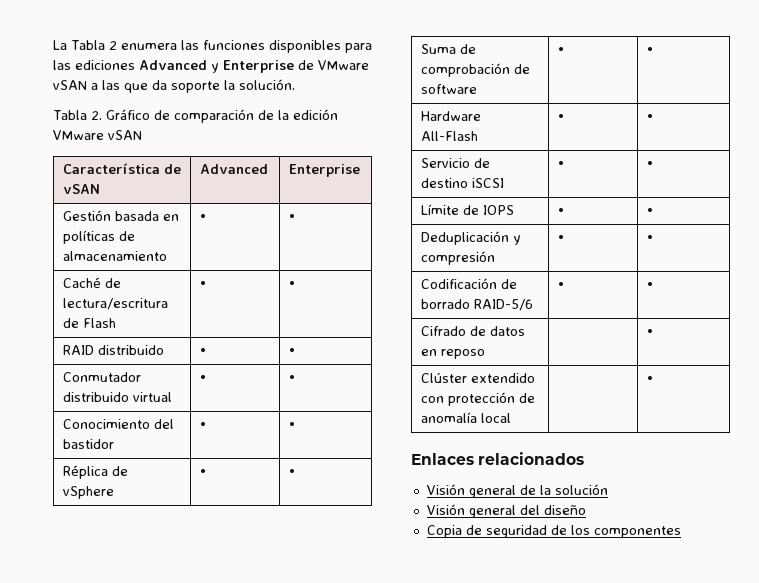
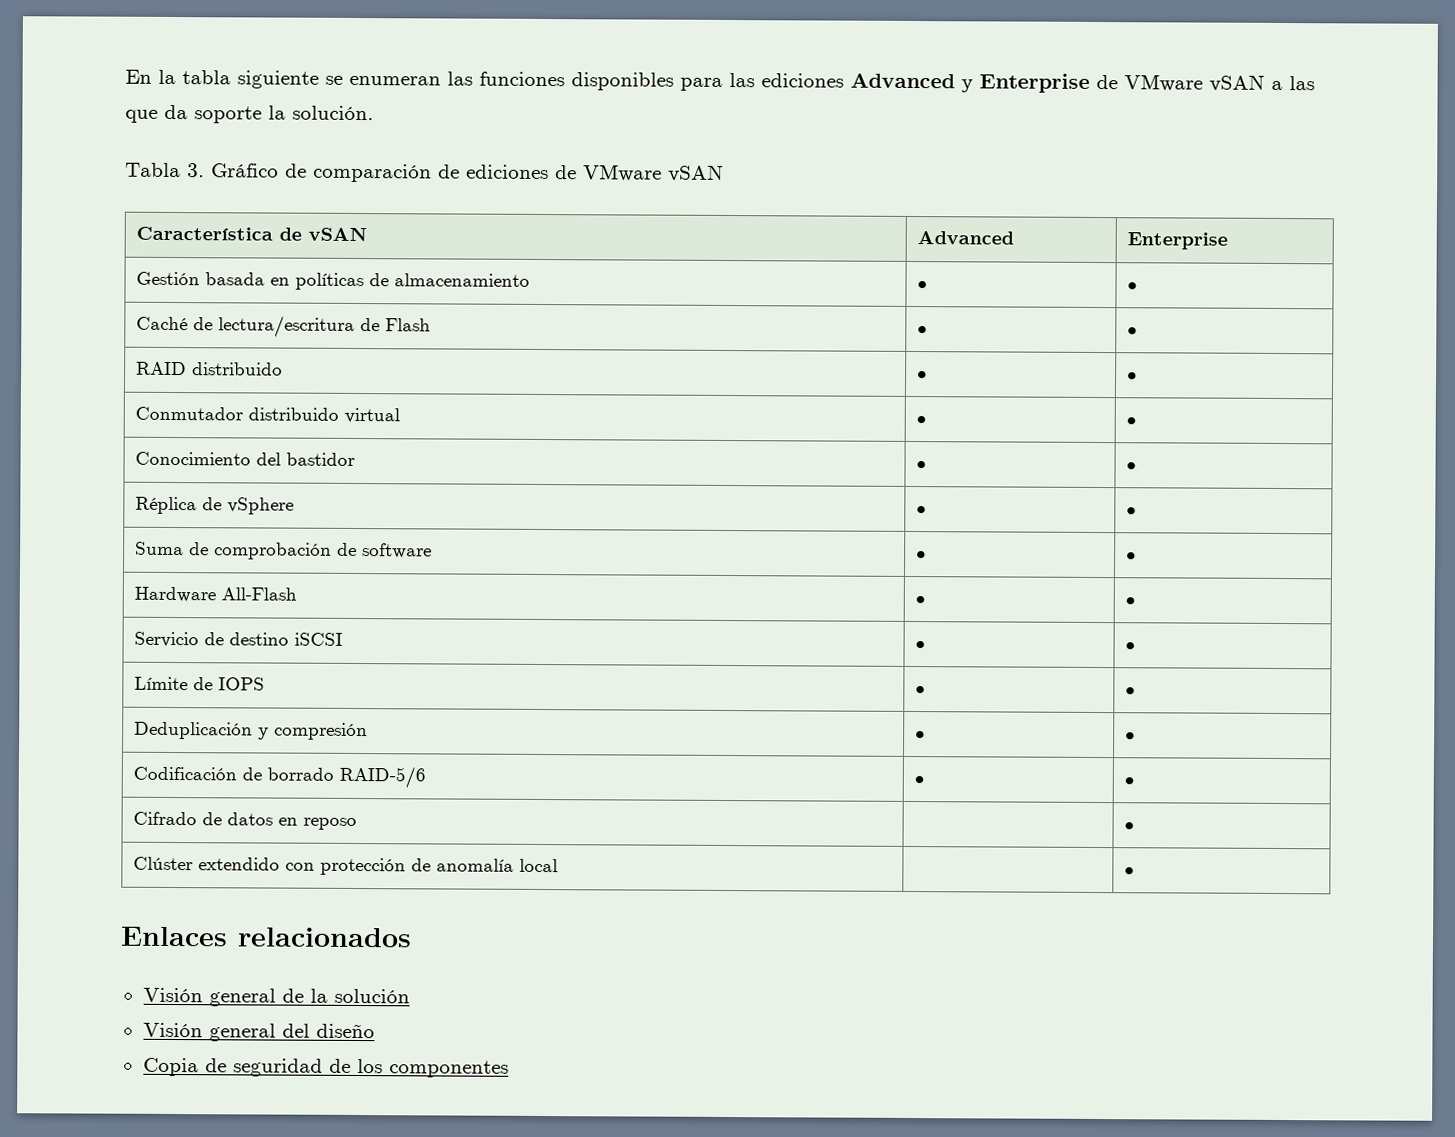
[53,40,177,50] La Tabla 2 enumera -> [125,69,441,89] En la tabla siguiente se enumeran
[90,111,102,120] 2. -> [187,163,205,178] 3.
[277,109,338,120] la edición -> [466,164,577,180] ediciones de

